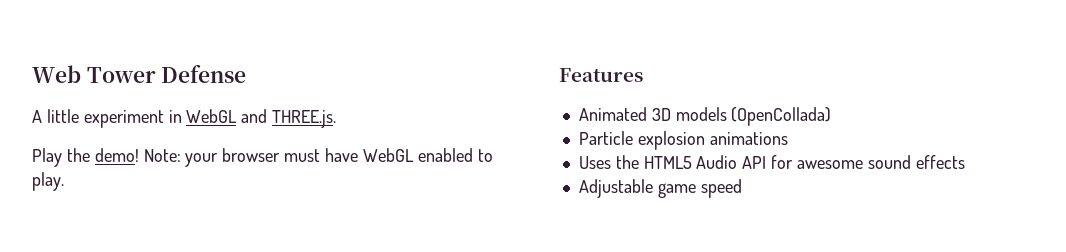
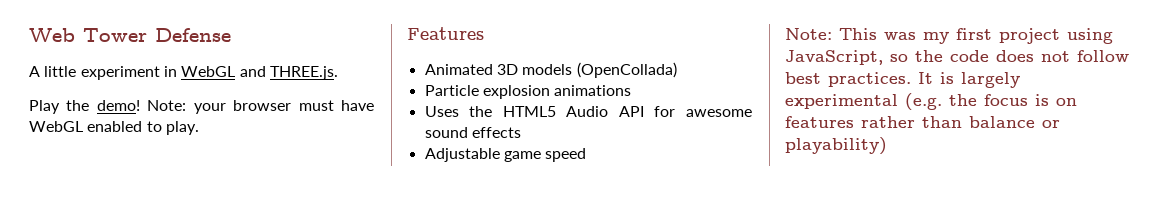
(742, 188) none -> [785,28,1113,44] [785,50,1129,65] [785,72,1020,88] [785,93,1077,110] [785,116,1060,128] [785,137,887,155] // Note: This was my first project using JavaScript, so the code does not follow best practices. It is largely experimental (e.g. the focus is on features rather than balance or playability)

